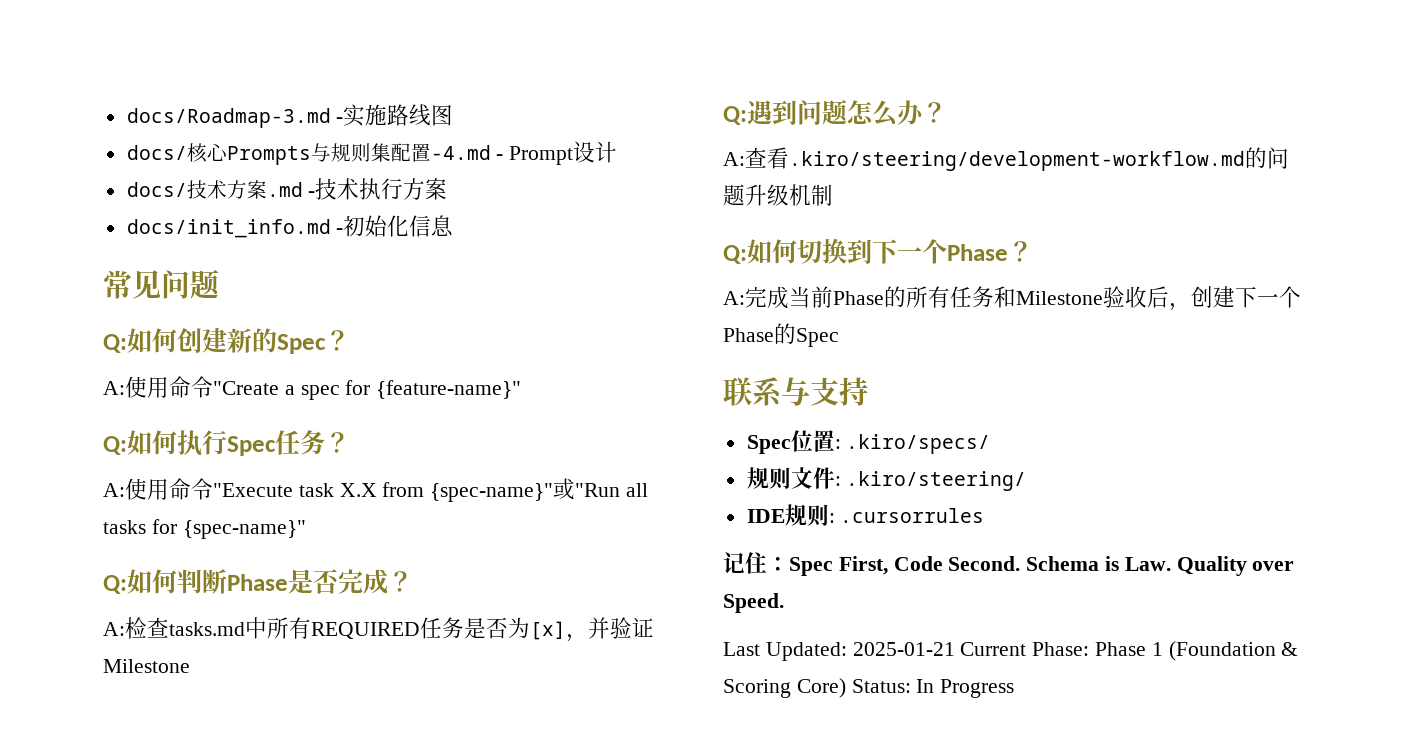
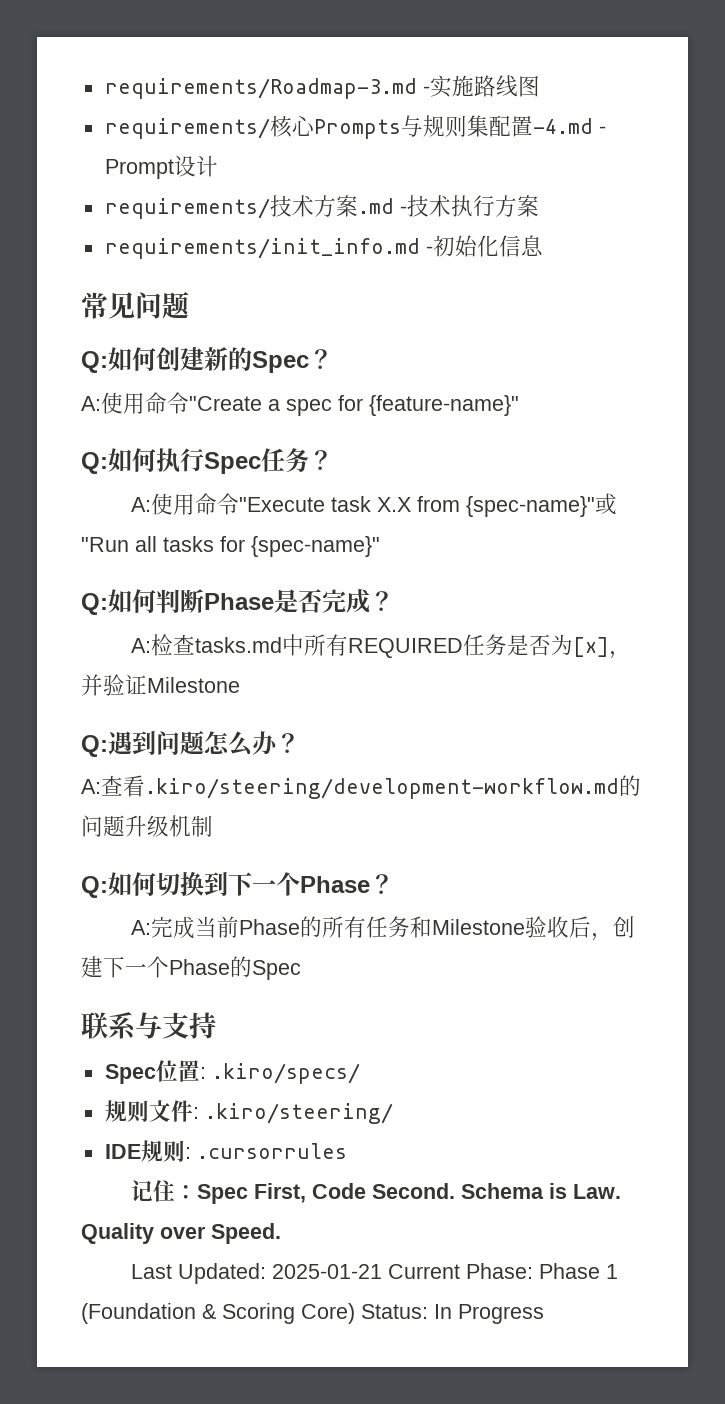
[126,108,331,128] docs/Roadmap-3.md -> [104,78,417,99] requirements/Roadmap-3.md
[126,145,187,160] docs/ -> [104,118,270,139] requirements/
[126,182,187,197] docs/ -> [104,198,270,219] requirements/
[126,219,331,238] docs/init_info.md -> [104,238,420,259] requirements/init_info.md

